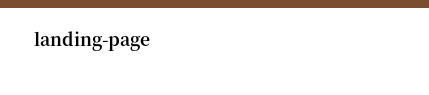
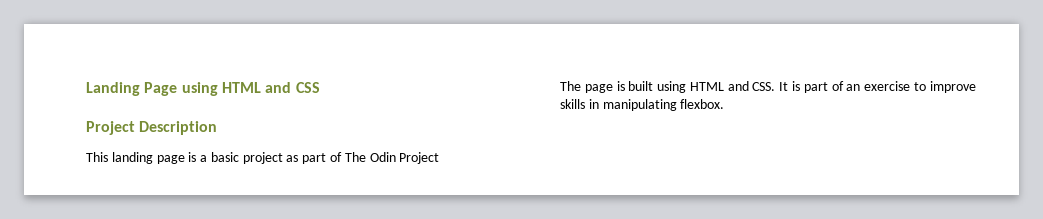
[34,31,150,51] landing-page -> [86,82,320,96] [86,121,218,135] [86,152,440,164] [560,81,976,93] [560,99,725,111] Landing Page using HTML and CSS // Project Description // This landing page is a basic project as part of The Odin Project // The page is built using HTML and CSS. It is part of an exercise to improve skills in manipulating flexbox.

